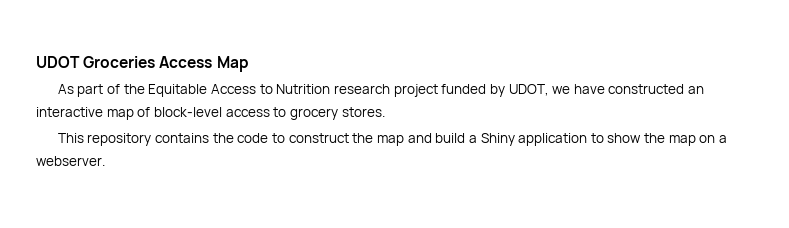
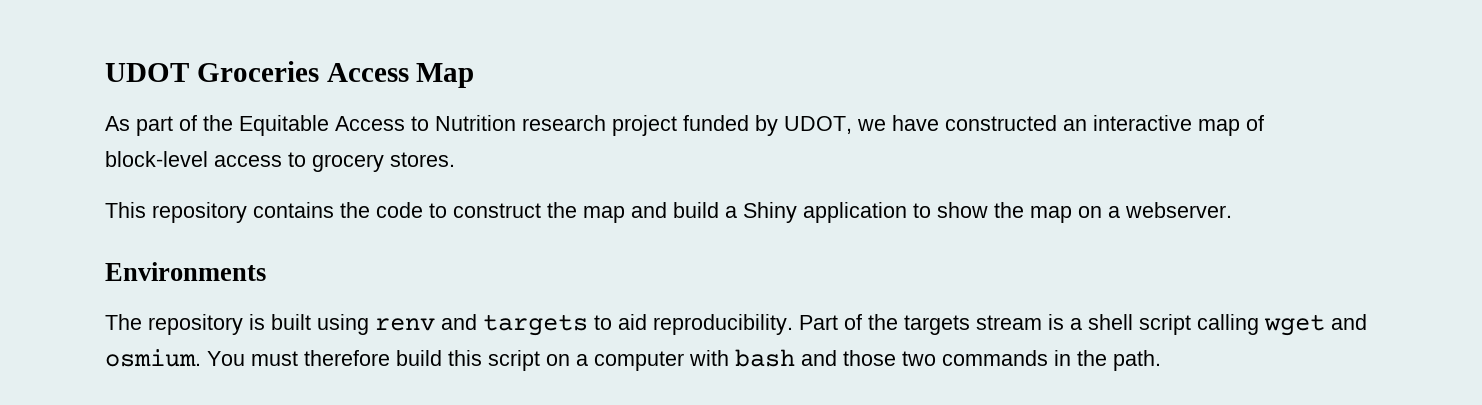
(105, 161) none -> [105,262,266,281] [105,314,1367,336] [105,349,1161,371] // Environments // The repository is built using renv and targets to aid reproducibility. Part of the targets stream is a shell script calling wget and osmium. You must therefore build this script on a computer with bash and those two commands in the path.

